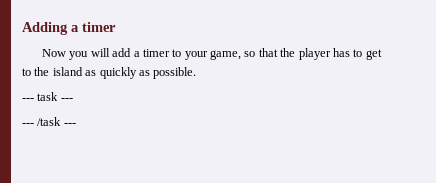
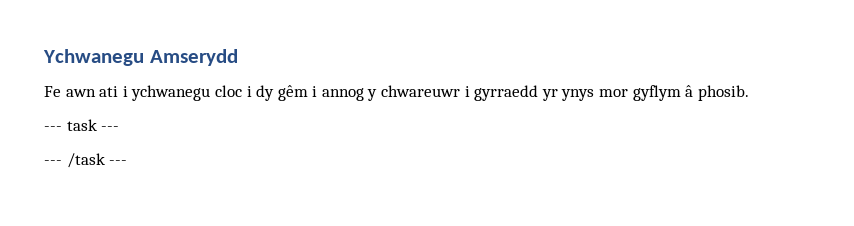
[22,22,116,35] [42,48,382,60] [22,67,197,79] Adding a timer // Now you will add a timer to your game, so that the player has to get to the island as quickly as possible. -> [43,49,238,66] [44,85,749,101] Ychwanegu Amserydd // Fe awn ati i ychwanegu cloc i dy gêm i annog y chwareuwr i gyrraedd yr ynys mor gyflym â phosib.

